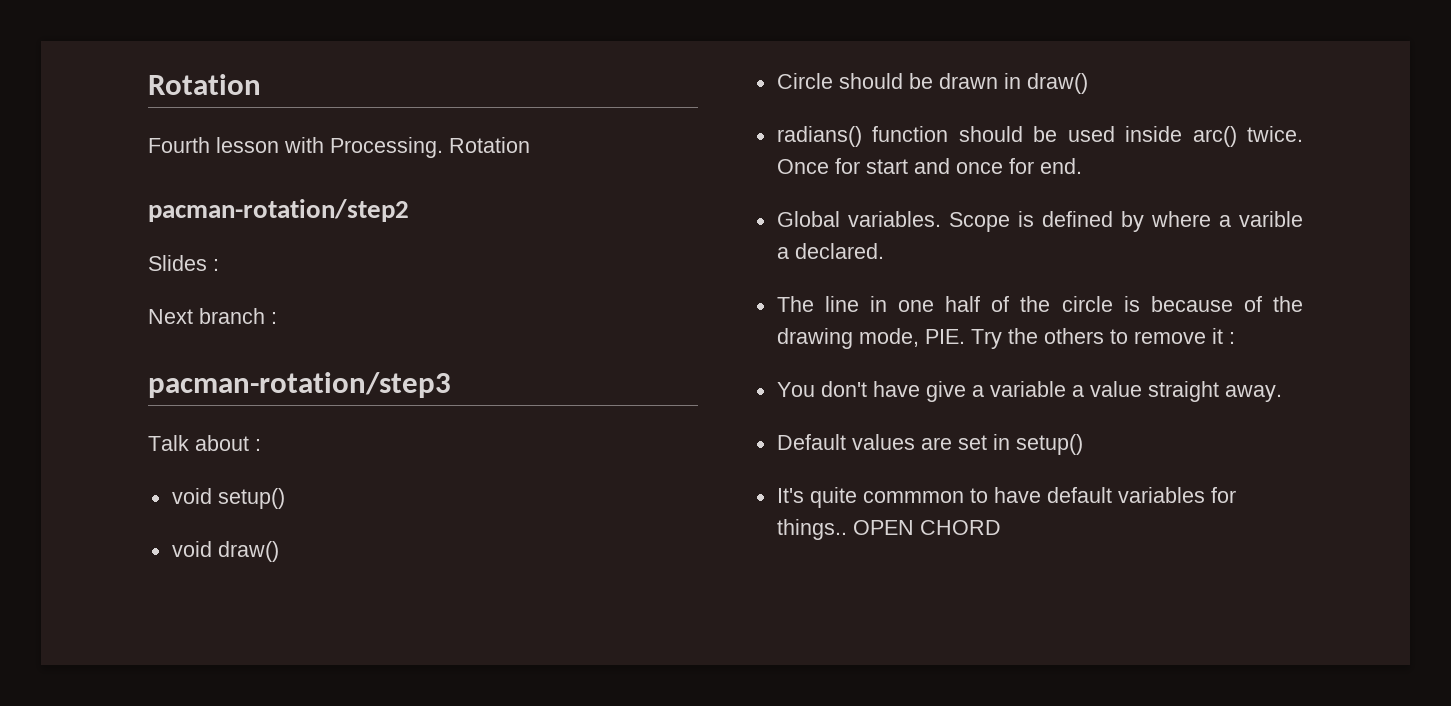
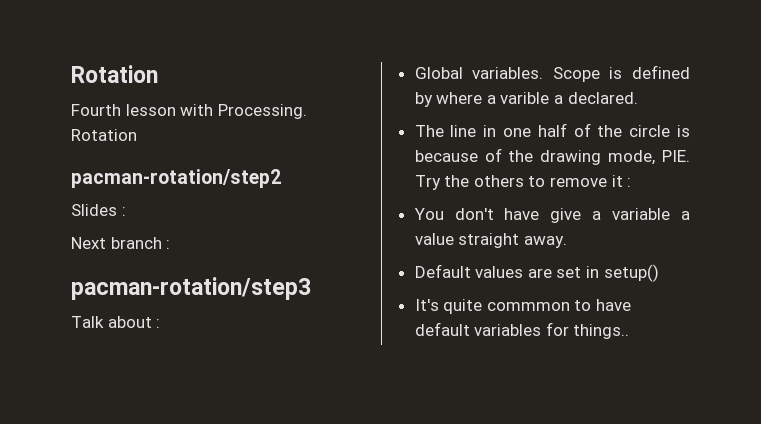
[171,488,285,509] [171,541,279,562] [776,73,1088,94] [776,126,1304,147] [776,158,1082,174] // void setup() // void draw() // Circle should be drawn in draw() // radians() function should be used inside arc() twice. Once for start and once for end. -> (161, 323) none
[852,520,1001,535] OPEN CHORD -> (630, 331) none

